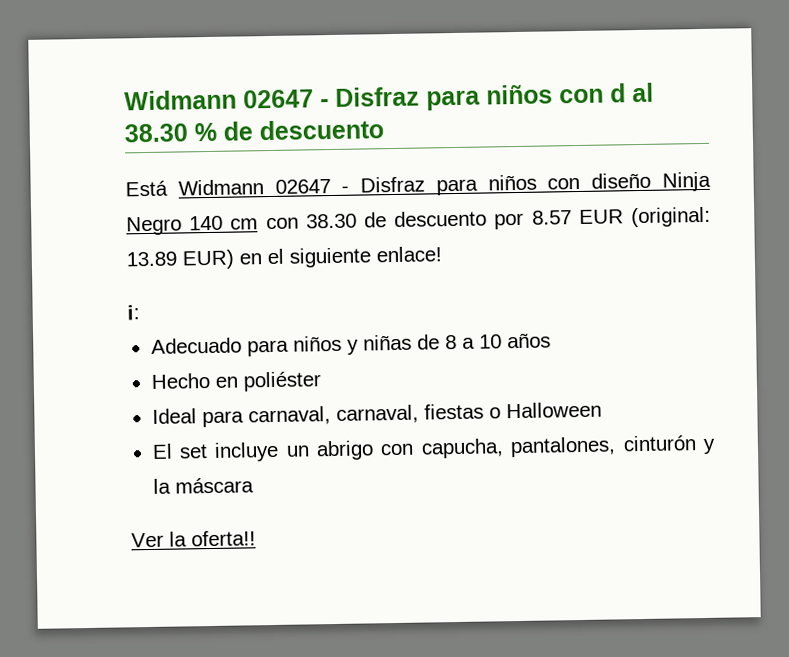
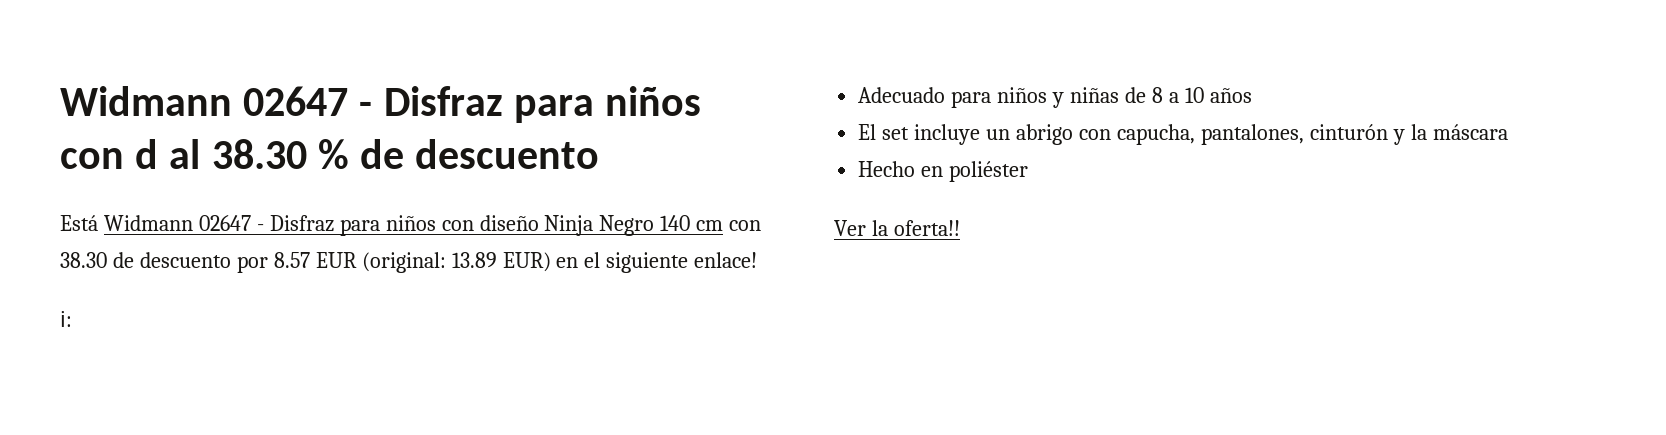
[150,371,321,392] [151,401,602,428] // Hecho en poliéster // Ideal para carnaval, carnaval, fiestas o Halloween -> (1252, 95) none
(254, 485) none -> [858,161,1029,182] // Hecho en poliéster

